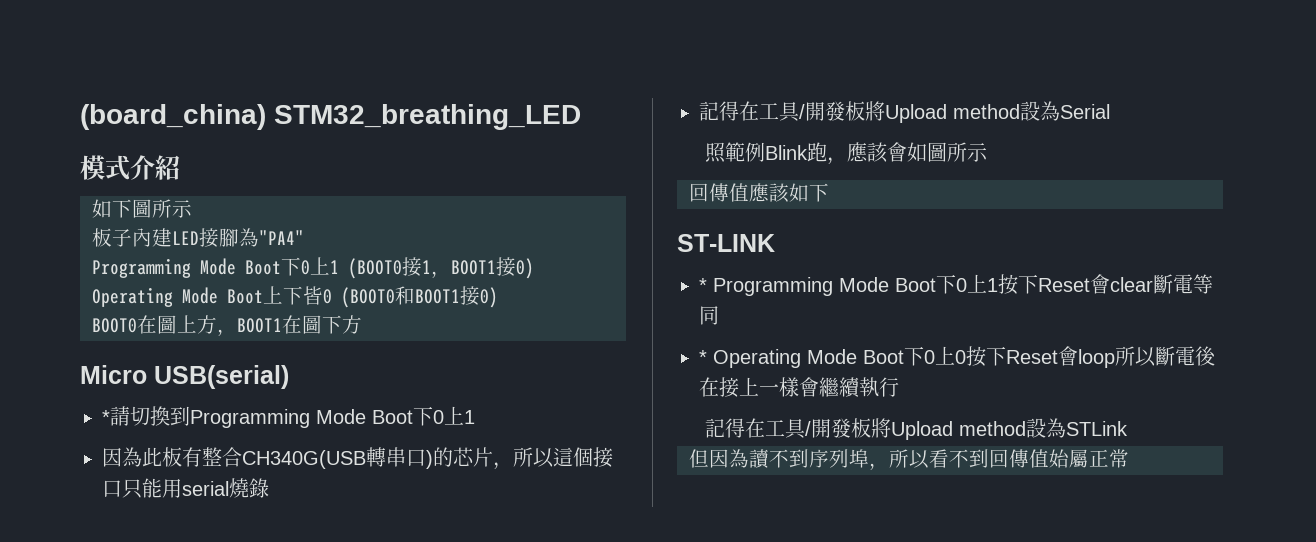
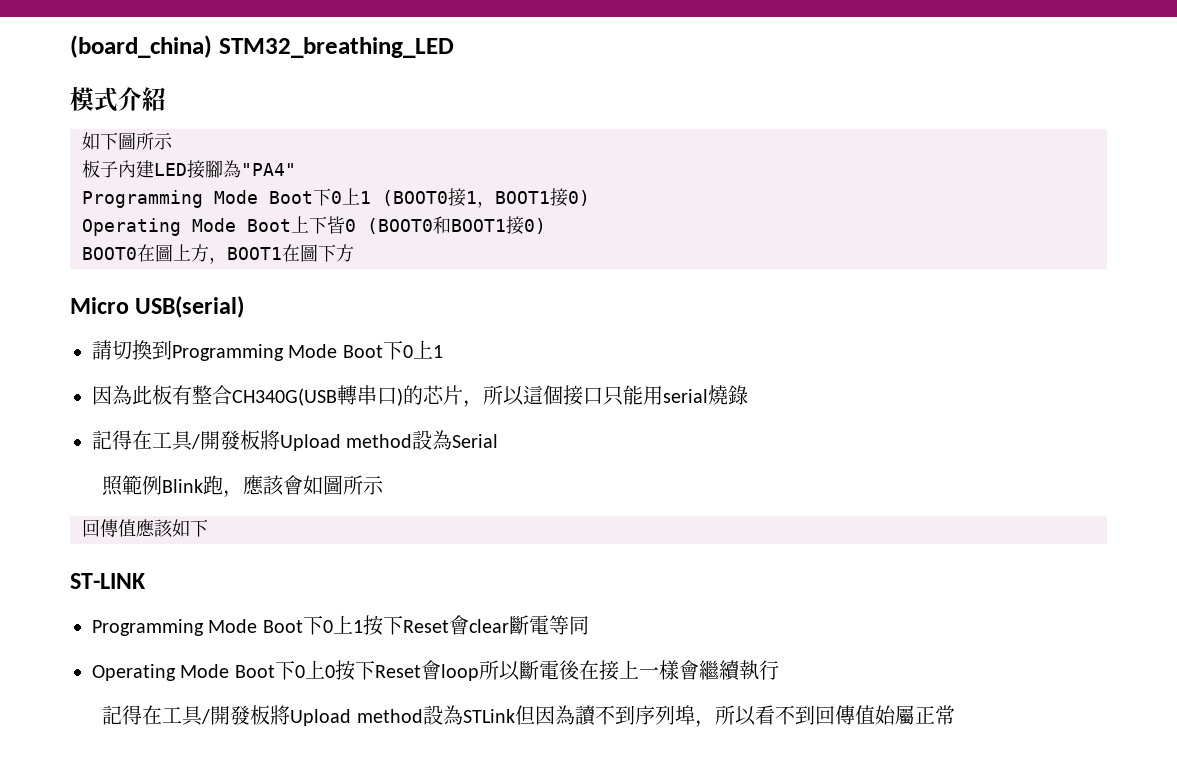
[102,410,110,424] * -> (245, 307) none
[699,278,707,292] * -> (146, 581) none
[699,350,707,364] * -> (589, 625) none
(1129, 428) // -> (515, 716) none

